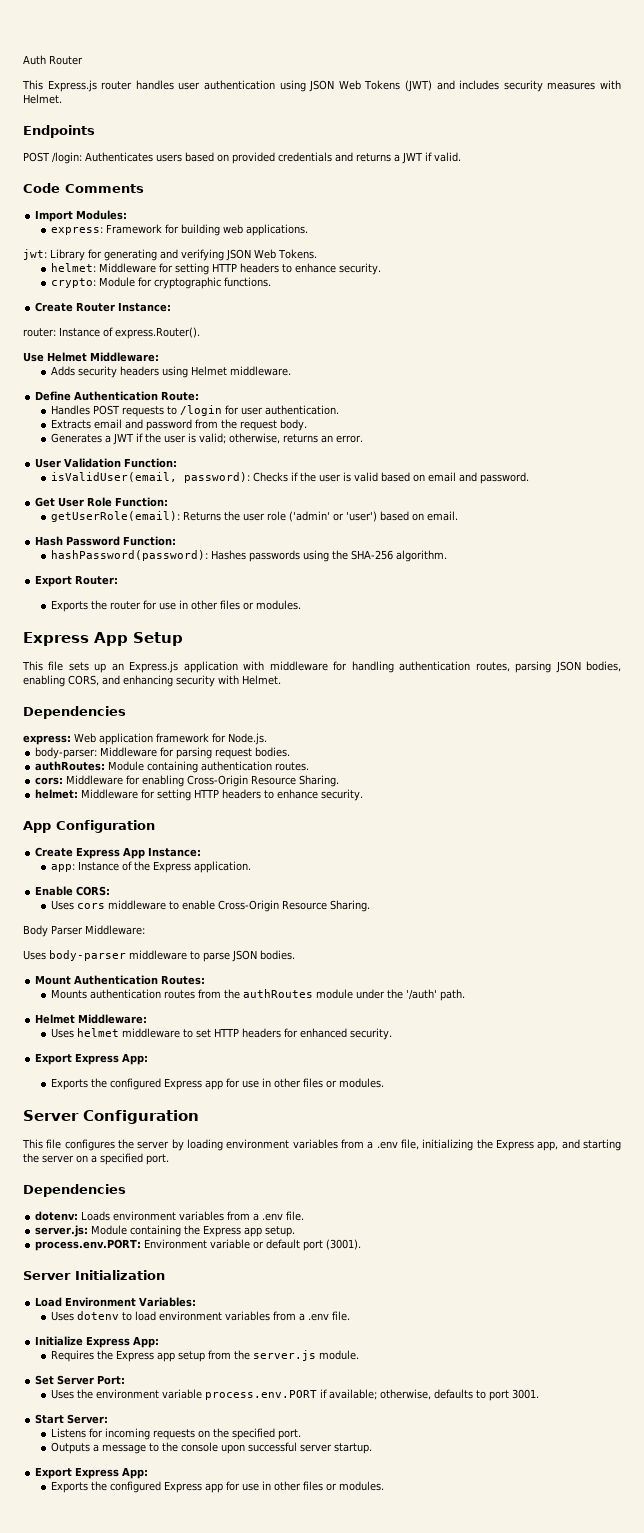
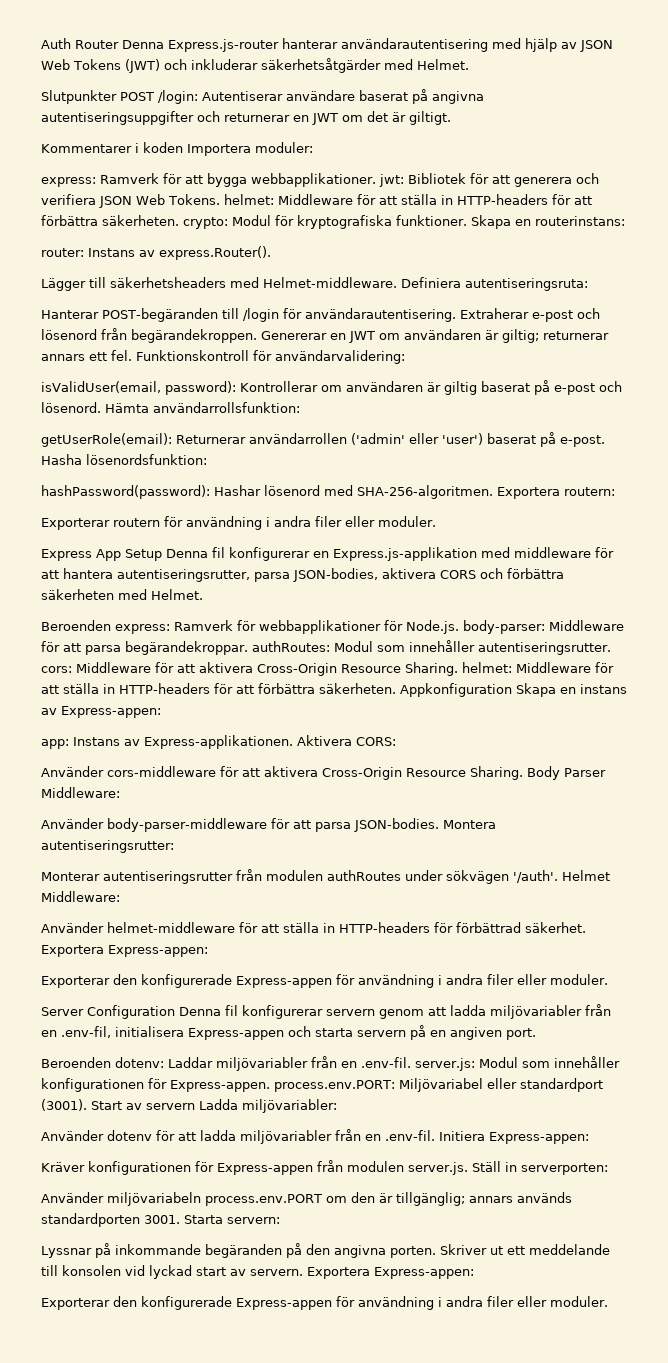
[22,80,622,92] [23,94,62,104] [23,125,95,138] // This Express.js router handles user authentication using JSON Web Tokens (JWT) and includes security measures with Helmet. // Endpoints // -> [122,38,613,52] [41,58,469,73] [41,90,117,104] Denna Express.js-router hanterar användarautentisering med hjälp av JSON Web Tokens (JWT) och inkluderar säkerhetsåtgärder med Helmet. // Slutpunkter
[85,152,461,164] [23,183,144,193] [35,210,128,222] [50,224,308,236] [23,249,224,261] Authenticates users based on provided credentials and returns a JWT if valid. // Code Comments // Import Modules: // express: Framework for building web applications. // jwt: Library for generating and verifying -> [202,89,484,104] [41,111,451,125] [41,142,313,156] [41,173,599,187] [41,194,96,205] Autentiserar användare baserat på angivna autentiseringsuppgifter och returnerar en JWT om det är giltigt. // Kommentarer i koden Importera moduler: // express: Ramverk för att bygga webbapplikationer. jwt: Bibliotek för att generera och verifiera
[50,263,381,275] [50,277,271,289] [35,302,172,312] // helmet: Middleware for setting HTTP headers to enhance security. // crypto: Module for cryptographic functions. // Create Router Instance: -> [223,194,592,205] [41,215,625,229] helmet: Middleware för att ställa in HTTP-headers för att förbättra säkerheten. crypto: Modul för kryptografiska funktioner. Skapa en routerinstans:
[59,327,113,337] Instance of -> [88,248,155,257] Instans av
[23,352,159,362] [50,366,291,378] [35,391,200,401] [50,405,339,417] [50,419,307,431] [50,433,363,445] [35,458,178,468] [50,472,529,484] [35,497,169,507] [50,511,458,522] [35,536,177,546] [50,550,447,562] [35,575,119,587] [50,600,301,612] [23,632,183,646] [22,661,621,673] [23,675,281,687] [23,706,126,719] [23,733,226,745] Use Helmet Middleware: // Adds security headers using Helmet middleware. // Define Authentication Route: // Handles POST requests to /login for user authentication. // Extracts email and password from the request body. // Generates a JWT if the user is valid; otherwise, returns an error. // User Validation Function: // isValidUser(email, password): Checks if the user is valid based on email and password. // Get User Role Function: // getUserRole(email): Returns the user role ('admin' or 'user') based on email. // Hash Password Function: // hashPassword(password): Hashes passwords using the SHA-256 algorithm. // Export Router: // Exports the router for use in other files or modules. // Express App Setup // This file sets up an Express.js application with middleware for handling authentication routes, parsing JSON bodies, enabling CORS, and enhancing security with Helmet. // Dependencies // express: Web application framework for -> [41,277,588,291] [41,308,600,322] [41,328,609,343] [41,350,405,364] [41,380,622,395] [41,402,300,413] [41,432,605,447] [41,454,207,465] [41,485,615,499] [41,516,436,530] [41,547,614,561] [41,568,564,582] [41,589,203,600] [41,620,403,634] Lägger till säkerhetsheaders med Helmet-middleware. Definiera autentiseringsruta: // Hanterar POST-begäranden till /login för användarautentisering. Extraherar e-post och lösenord från begärandekroppen. Genererar en JWT om användaren är giltig; returnerar annars ett fel. Funktionskontroll för användarvalidering: // isValidUser(email, password): Kontrollerar om användaren är giltig baserat på e-post och lösenord. Hämta användarrollsfunktion: // getUserRole(email): Returnerar användarrollen ('admin' eller 'user') baserat på e-post. Hasha lösenordsfunktion: // hashPassword(password): Hashar lösenord med SHA-256-algoritmen. Exportera routern: // Exporterar routern för användning i andra filer eller moduler. // Express App Setup Denna fil konfigurerar en Express.js-applikation med middleware för att hantera autentiseringsrutter, parsa JSON-bodies, aktivera CORS och förbättra säkerheten med Helmet. // Beroenden express: Ramverk för webbapplikationer för
(267, 739) // -> (459, 627) none
[160,747,291,759] [35,761,310,773] [35,775,340,787] [35,789,364,801] [23,820,155,833] [35,847,202,859] [50,861,251,873] [35,886,111,896] [50,900,370,912] for parsing request bodies. // authRoutes: Module containing authentication routes. // cors: Middleware for enabling Cross-Origin Resource Sharing. // helmet: Middleware for setting HTTP headers to enhance security. // App Configuration // Create Express App Instance: // app: Instance of the Express application. // Enable CORS: // Uses cors middleware to enable Cross-Origin Resource Sharing. // -> [41,640,611,655] [41,662,614,676] [41,683,627,697] [41,706,161,718] [41,735,396,749] [41,766,523,780] för att parsa begärandekroppar. authRoutes: Modul som innehåller autentiseringsrutter. cors: Middleware för att aktivera Cross-Origin Resource Sharing. helmet: Middleware för att ställa in HTTP-headers för att förbättra säkerheten. Appkonfiguration Skapa en instans av Express-appen: // app: Instans av Express-applikationen. Aktivera CORS: // Använder cors-middleware för att aktivera Cross-Origin Resource Sharing.
[23,950,295,962] [35,975,206,985] [50,989,465,1001] [35,1014,148,1024] [50,1028,392,1040] [35,1053,149,1065] [50,1078,384,1090] [23,1110,199,1124] [22,1139,621,1151] [23,1153,169,1165] [23,1184,126,1197] [35,1211,305,1221] [35,1225,296,1237] [35,1239,362,1251] [23,1270,165,1280] [35,1297,197,1307] [50,1311,350,1321] [35,1336,160,1348] [50,1350,359,1362] [35,1375,126,1385] [50,1389,539,1401] [35,1414,109,1424] [50,1428,301,1440] [50,1442,372,1454] [35,1467,149,1479] [50,1481,384,1493] Uses body-parser middleware to parse JSON bodies. // Mount Authentication Routes: // Mounts authentication routes from the authRoutes module under the '/auth' path. // Helmet Middleware: // Uses helmet middleware to set HTTP headers for enhanced security. // Export Express App: // Exports the configured Express app for use in other files or modules. // Server Configuration // This file configures the server by loading environment variables from a .env file, initializing the Express app, and starting the server on a specified port. // Dependencies // dotenv: Loads environment variables from a .env file. // server.js: Module containing the Express app setup. // process.env.PORT: Environment variable or default port (3001). // Server Initialization // Load Environment Variables: // Uses dotenv to load environment variables from a .env file. // Initialize Express App: // Requires the Express app setup from the server.js module. // Set Server Port: // Uses the environment variable process.env.PORT if available; otherwise, defaults to port 3001. // Start Server: // Listens for incoming requests on the specified port. // Outputs a message to the console upon successful server startup. // Export Express App: // Exports the configured Express app for use in other files or modules. -> [41,818,496,832] [41,840,174,853] [41,869,610,884] [41,891,120,902] [41,922,586,933] [41,945,208,957] [41,974,608,988] [41,1004,611,1019] [41,1025,536,1040] [41,1056,620,1071] [41,1078,603,1092] [41,1099,337,1113] [41,1129,589,1144] [41,1160,608,1175] [41,1192,572,1206] [41,1213,280,1227] [41,1243,610,1258] [41,1265,474,1279] [41,1296,608,1310] Använder body-parser-middleware för att parsa JSON-bodies. Montera autentiseringsrutter: // Monterar autentiseringsrutter från modulen authRoutes under sökvägen '/auth'. Helmet Middleware: // Använder helmet-middleware för att ställa in HTTP-headers för förbättrad säkerhet. Exportera Express-appen: // Exporterar den konfigurerade Express-appen för användning i andra filer eller moduler. // Server Configuration Denna fil konfigurerar servern genom att ladda miljövariabler från en .env-fil, initialisera Express-appen och starta servern på en angiven port. // Beroenden dotenv: Laddar miljövariabler från en .env-fil. server.js: Modul som innehåller konfigurationen för Express-appen. process.env.PORT: Miljövariabel eller standardport (3001). Start av servern Ladda miljövariabler: // Använder dotenv för att ladda miljövariabler från en .env-fil. Initiera Express-appen: // Kräver konfigurationen för Express-appen från modulen server.js. Ställ in serverporten: // Använder miljövariabeln process.env.PORT om den är tillgänglig; annars används standardporten 3001. Starta servern: // Lyssnar på inkommande begäranden på den angivna porten. Skriver ut ett meddelande till konsolen vid lyckad start av servern. Exportera Express-appen: // Exporterar den konfigurerade Express-appen för användning i andra filer eller moduler.

